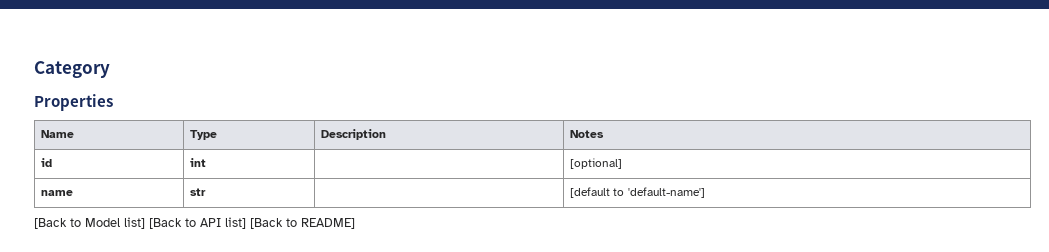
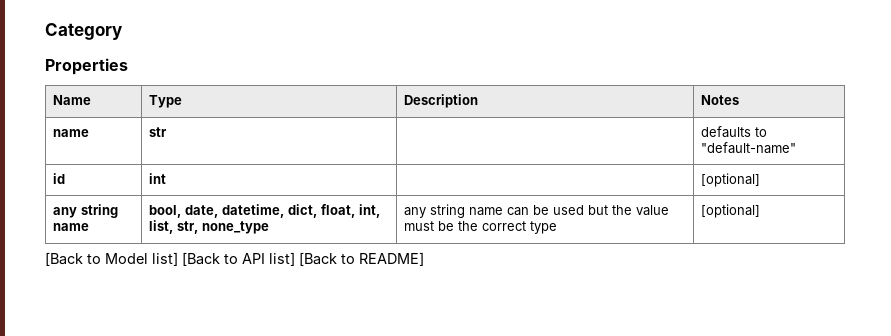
(605, 134) none -> [52,129,89,137] [148,127,167,137] [700,126,767,138] [700,142,796,154] // name | str | | defaults to "default-name"
[41,190,74,196] [190,188,207,196] [570,187,705,198] name | str | | [default to 'default-name'] -> [52,204,118,218] [52,223,89,231] [148,204,380,218] [148,220,269,234] [403,204,669,218] [403,221,557,234] [700,204,760,218] any string name | bool, date, datetime, dict, float, int, list, str, none_type | any string name can be used but the value must be the correct type | [optional]

